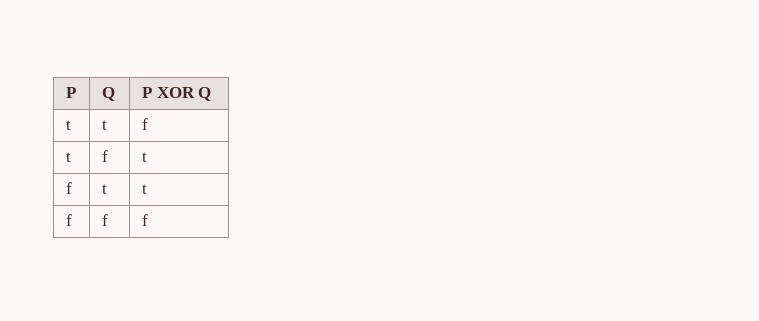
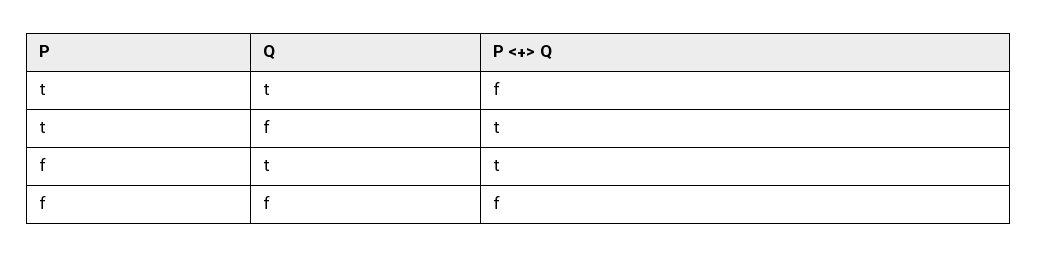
[156,87,195,98] XOR -> [508,48,536,57] <+>

